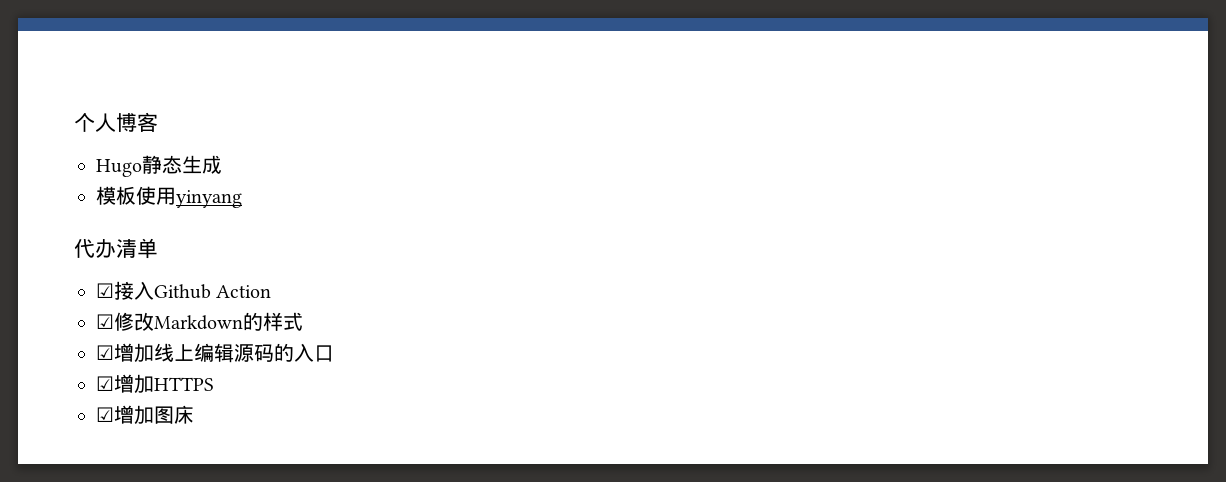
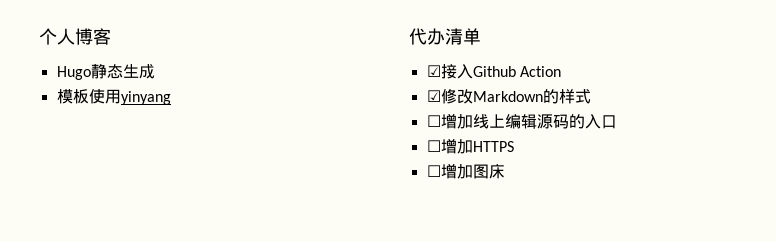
[96,345,114,360] ☑ -> [426,115,441,127] ☐
[96,376,114,391] ☑ -> [426,140,441,152] ☐
[96,407,114,422] ☑ -> [426,165,441,177] ☐

